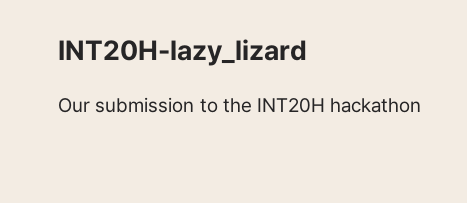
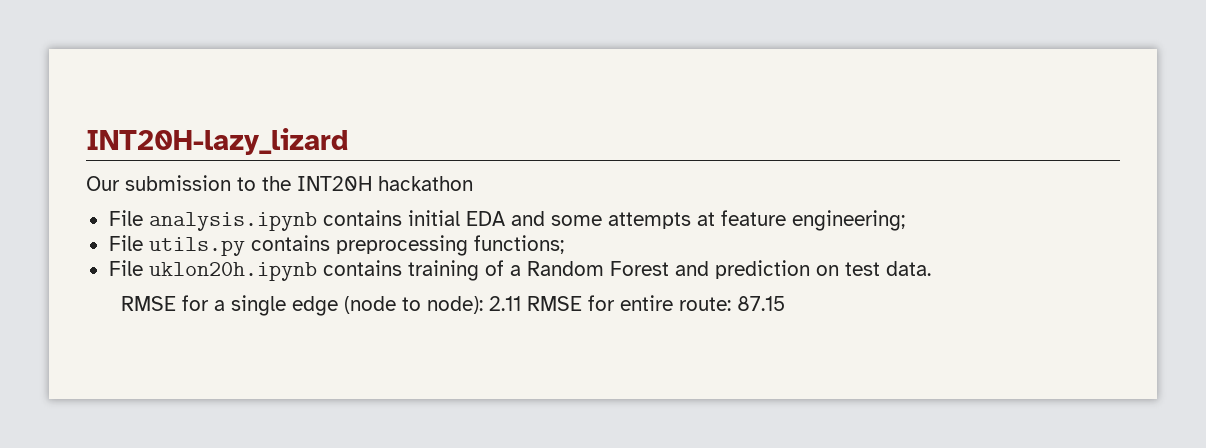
(422, 105) none -> [108,210,905,231] [108,235,564,256] [108,260,931,281] [120,295,785,316] // File analysis.ipynb contains initial EDA and some attempts at feature engineering; // File utils.py contains preprocessing functions; // File uklon20h.ipynb contains training of a Random Forest and prediction on test data. // RMSE for a single edge (node to node): 2.11 RMSE for entire route: 87.15

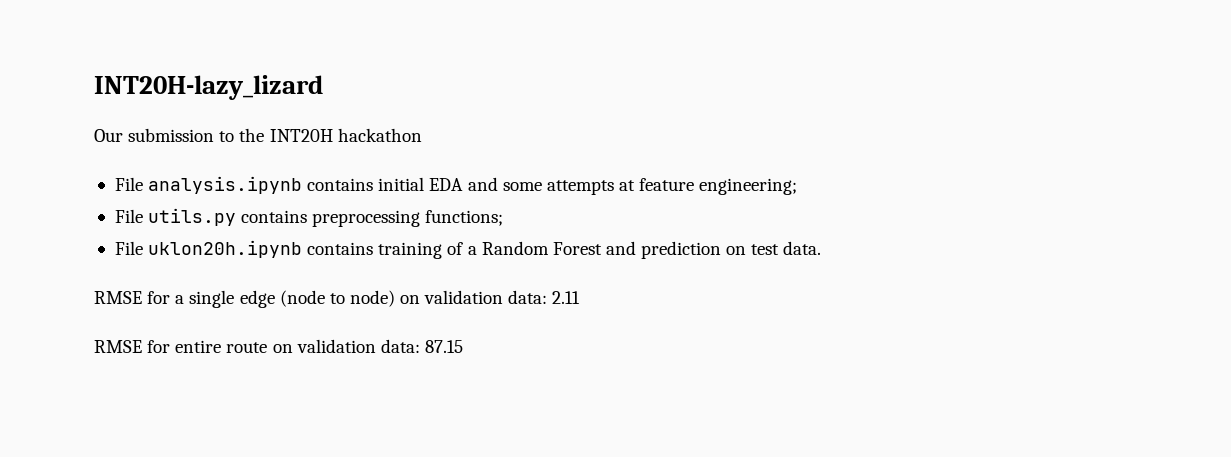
[426,296,483,314] node): -> [349,290,548,307] node) on validation data:
(521, 303) none -> (581, 297) //
[678,297,731,311] route: -> [226,339,420,353] route on validation data:

